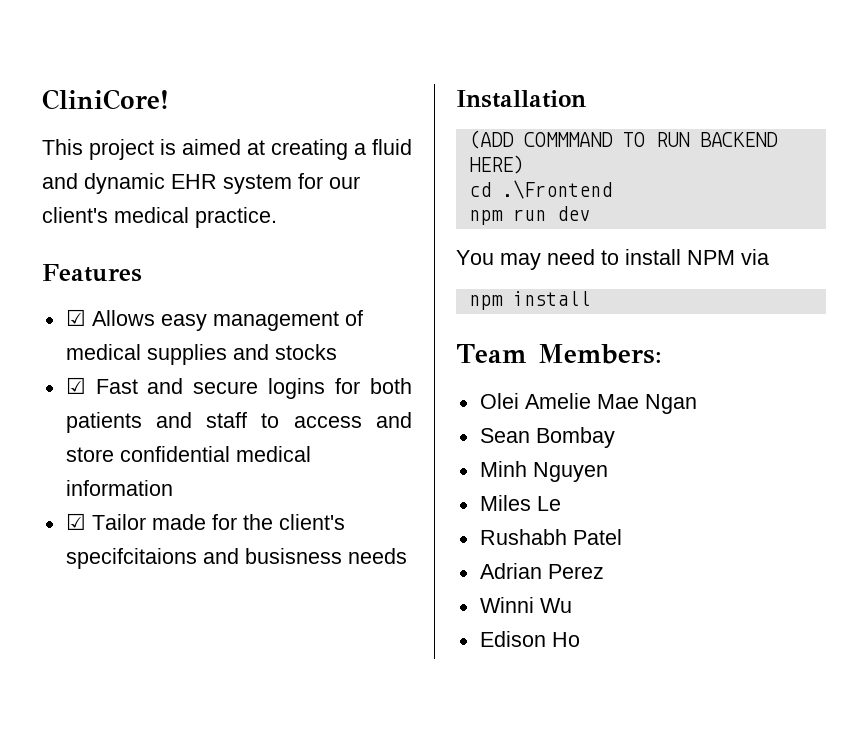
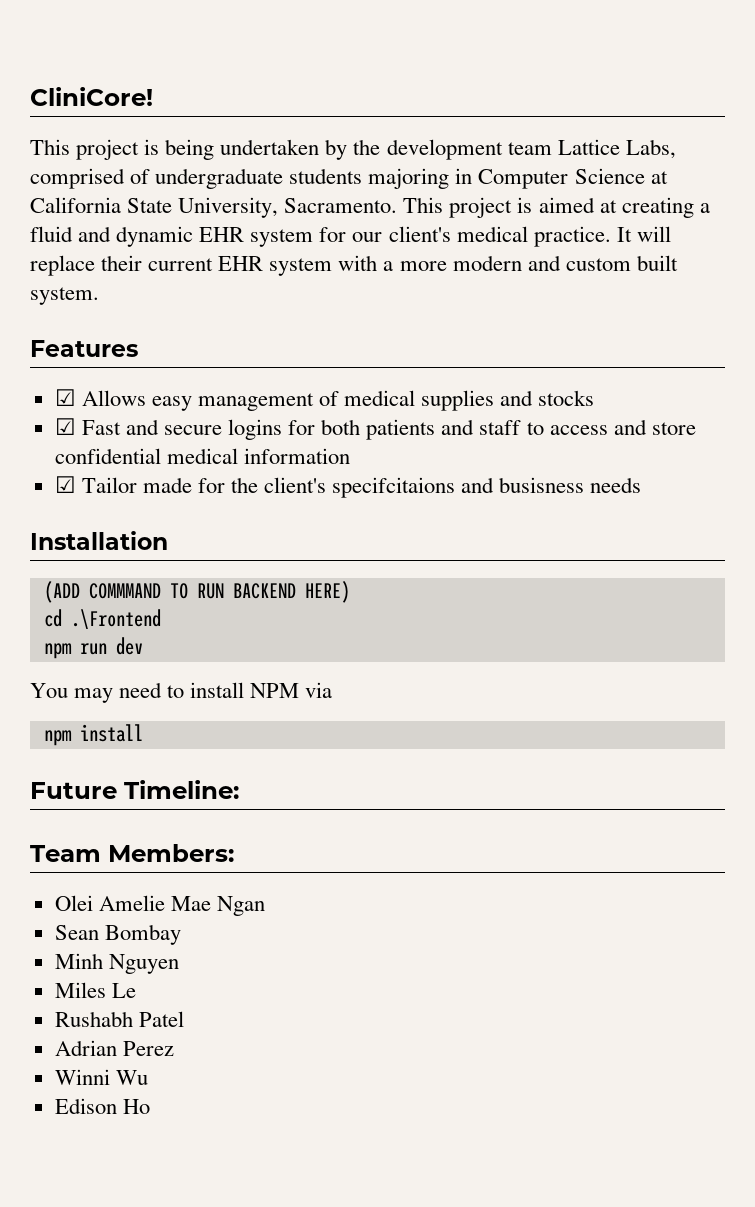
(176, 147) none -> [165,139,676,160] [30,168,668,189] [30,197,533,218] being undertaken by the development team Lattice Labs, comprised of undergraduate students majoring in Computer Science at California State University, Sacramento. This project is
(277, 217) none -> [616,226,671,242] [30,255,678,276] [30,287,99,305] It will replace their current EHR system with a more modern and custom built system.
(590, 298) none -> [30,780,239,799] // Future Timeline:

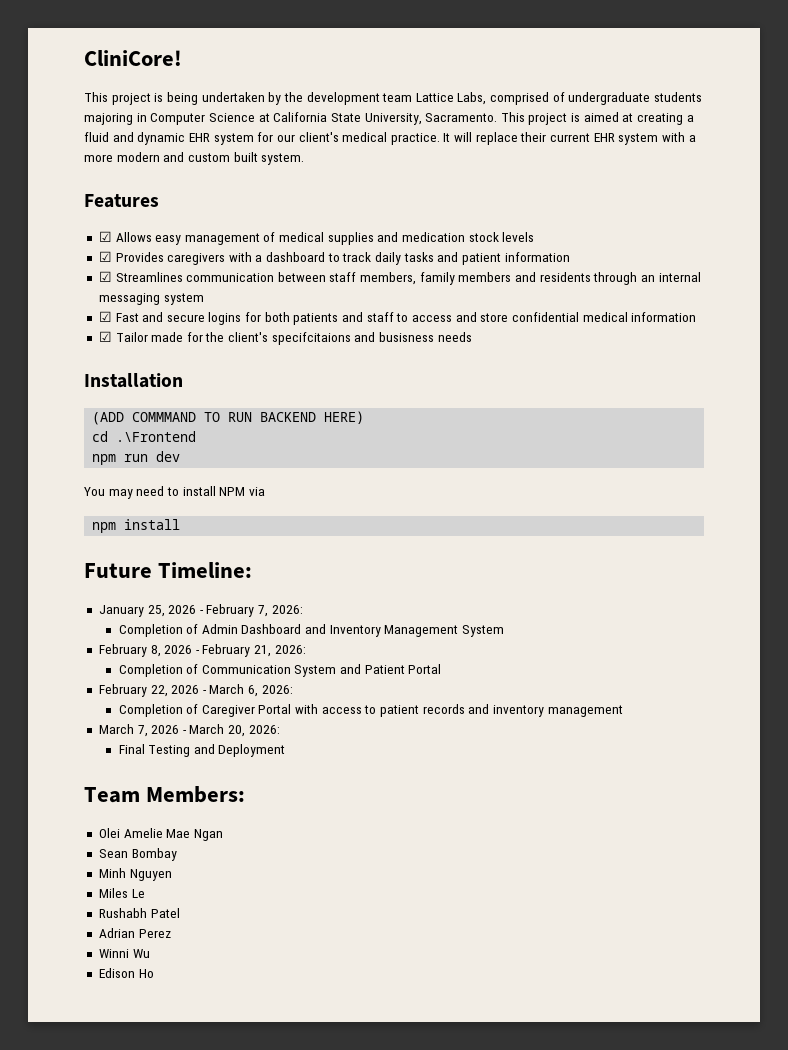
[538,390,595,406] stocks -> [402,232,535,242] [98,251,570,265] [98,271,701,285] [98,293,204,305] medication stock levels // ☑ Provides caregivers with a dashboard to track daily tasks and patient information // ☑ Streamlines communication between staff members, family members and residents through an internal messaging system
(239, 789) none -> [98,604,303,617] [118,624,505,637] [98,644,306,657] [118,664,442,677] [98,684,293,697] [118,704,623,717] [98,724,280,737] [118,744,286,757] // January 25, 2026 - February 7, 2026: // Completion of Admin Dashboard and Inventory Management System // February 8, 2026 - February 21, 2026: // Completion of Communication System and Patient Portal // February 22, 2026 - March 6, 2026: // Completion of Caregiver Portal with access to patient records and inventory management // March 7, 2026 - March 20, 2026: // Final Testing and Deployment

